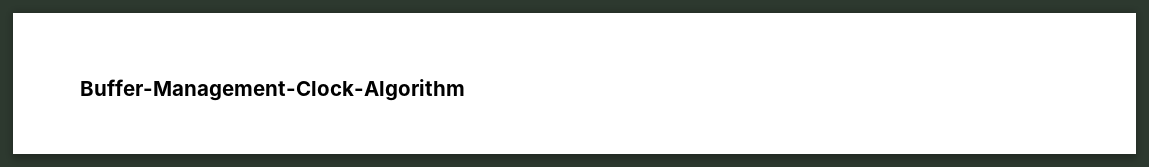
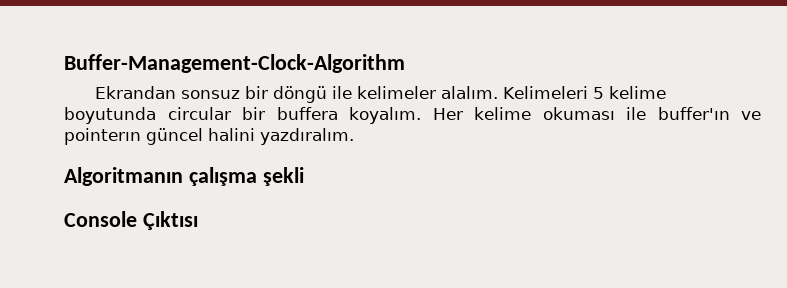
(465, 90) none -> [95,86,667,103] [64,107,761,124] [64,128,354,145] [64,167,304,186] [64,211,198,230] // Ekrandan sonsuz bir döngü ile kelimeler alalım. Kelimeleri 5 kelime boyutunda circular bir buffera koyalım. Her kelime okuması ile buffer'ın ve pointerın güncel halini yazdıralım. // Algoritmanın çalışma şekli // Console Çıktısı

